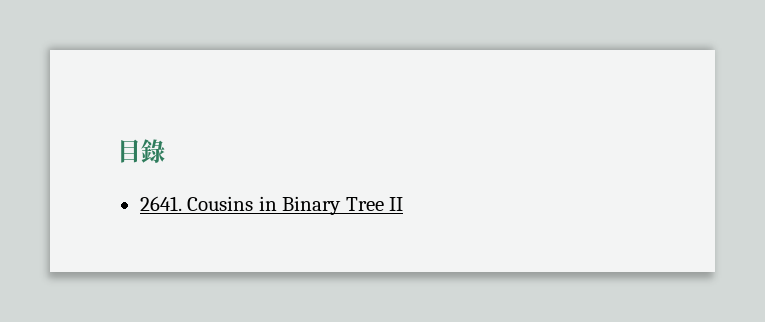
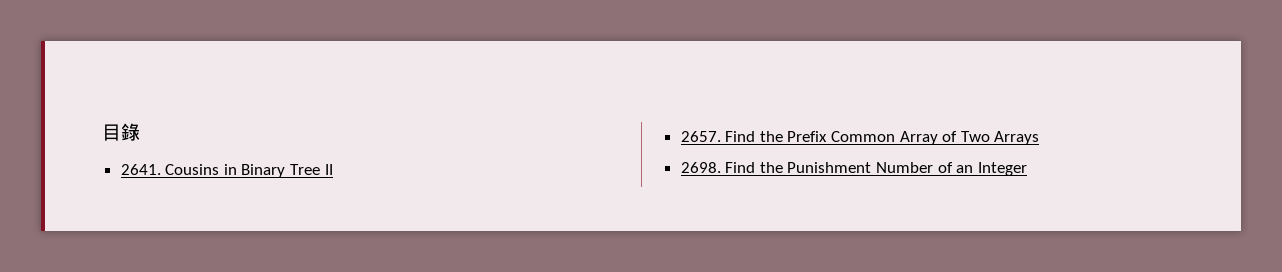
(404, 204) none -> [680,131,1040,145] [680,162,1027,176] // 2657. Find the Prefix Common Array of Two Arrays // 2698. Find the Punishment Number of an Integer

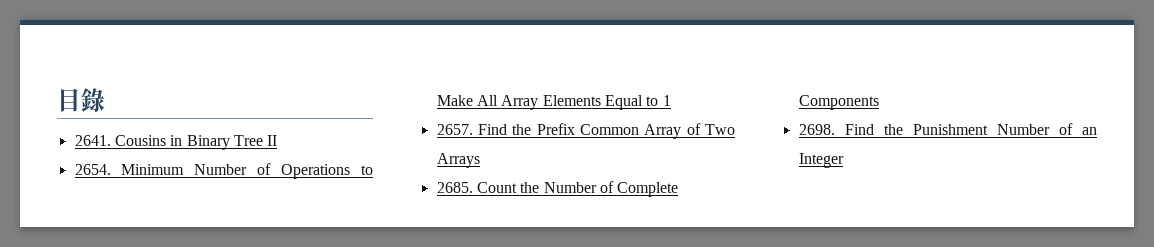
(333, 169) none -> [74,163,373,179] [436,95,671,110] // 2654. Minimum Number of Operations to Make All Array Elements Equal to 1
(1040, 138) none -> [436,181,679,197] [798,95,879,110] // 2685. Count the Number of Complete Components

